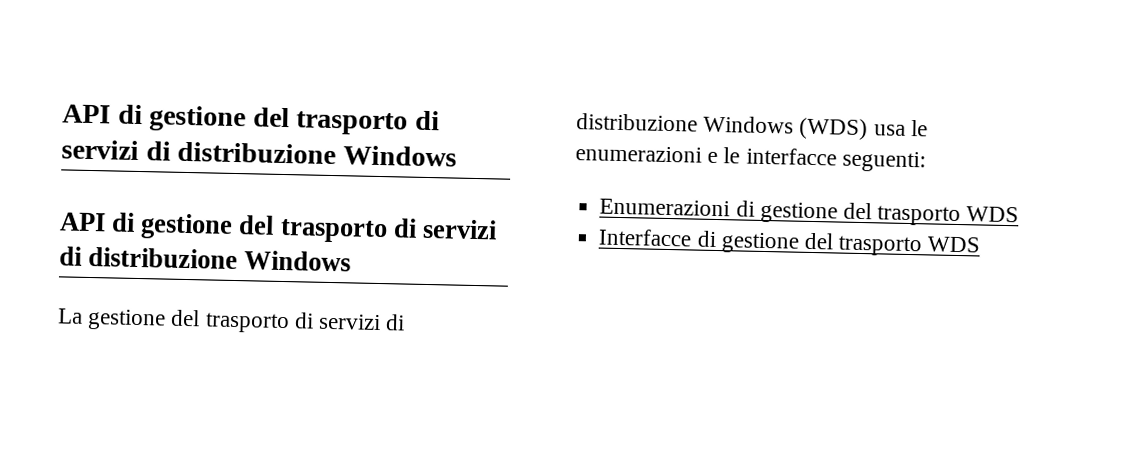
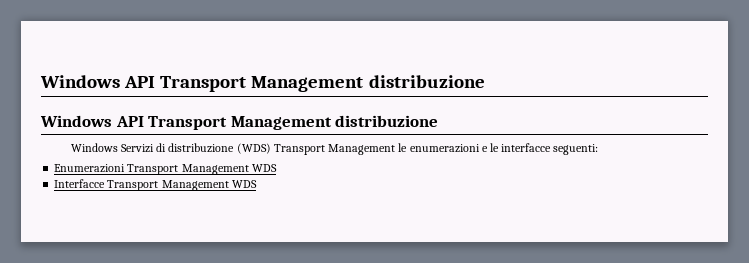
[62,104,440,136] [61,139,457,167] [59,212,497,244] [59,246,352,272] [58,308,406,334] [576,113,906,141] API di gestione del trasporto di servizi di distribuzione Windows // API di gestione del trasporto di servizi di distribuzione Windows // La gestione del trasporto di servizi di distribuzione Windows (WDS) usa -> [40,75,485,92] [40,115,439,130] [70,143,396,155] Windows API Transport Management distribuzione // Windows API Transport Management distribuzione // Windows Servizi di distribuzione (WDS) Transport Management
[735,200,1020,227] [598,228,923,257] di gestione del trasporto WDS // Interfacce di gestione del trasporto -> [127,164,277,175] [54,179,229,191] Transport Management WDS // Interfacce Transport Management

